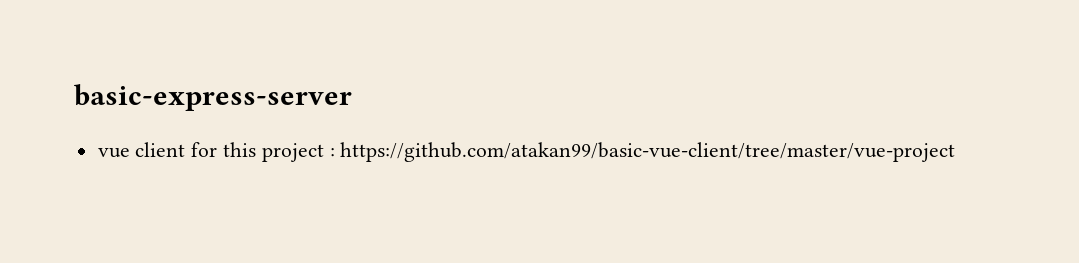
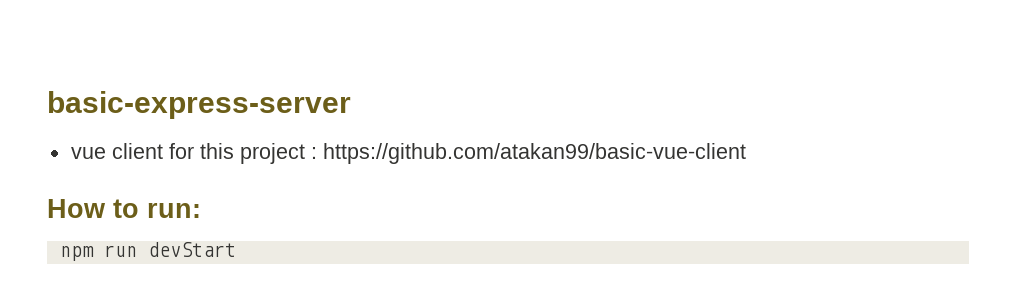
[340,142,956,162] https://github.com/atakan99/basic-vue-client/tree/master/vue-project -> [322,143,746,164] [47,199,201,218] [59,242,236,261] https://github.com/atakan99/basic-vue-client // How to run: // npm run devStart

